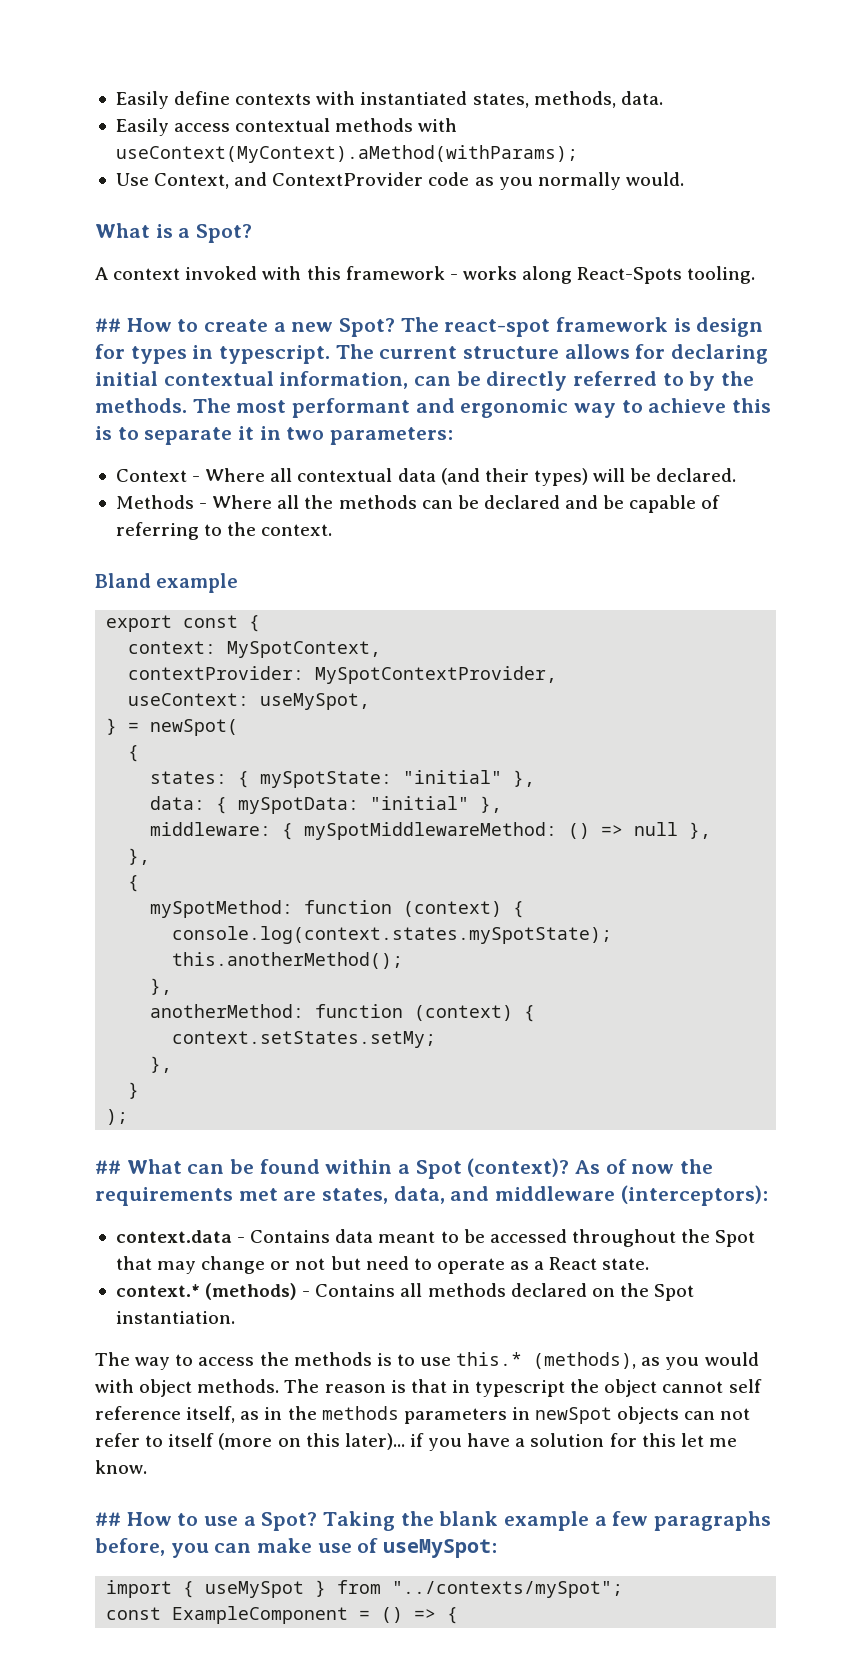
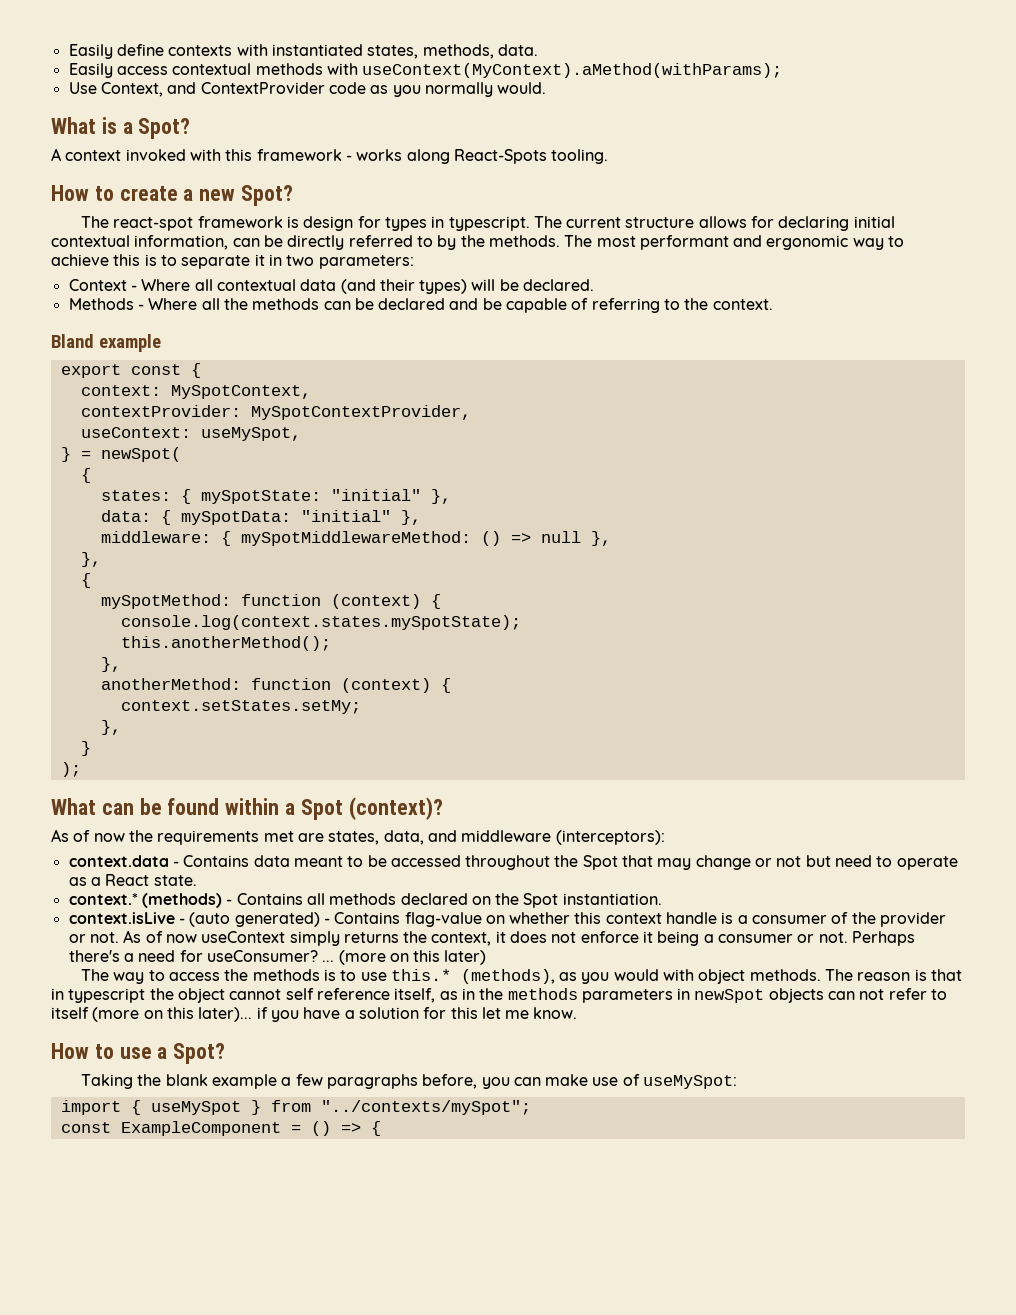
[95,318,121,332] ## -> (609, 156) none
(396, 327) none -> (294, 195) //
[95,1160,121,1174] ## -> (81, 769) none
(570, 1167) none -> (443, 808) //
(235, 1317) none -> [68,912,947,927] [68,930,916,946] [68,950,487,965] // context.isLive - (auto generated) - Contains flag-value on whether this context handle is a consumer of the provider or not. As of now useContext simply returns the context, it does not enforce it being a consumer or not. Perhaps there's a need for useConsumer? ... (more on this later)
[95,1512,121,1526] ## -> (578, 1013) none
(318, 1521) none -> (226, 1053) //

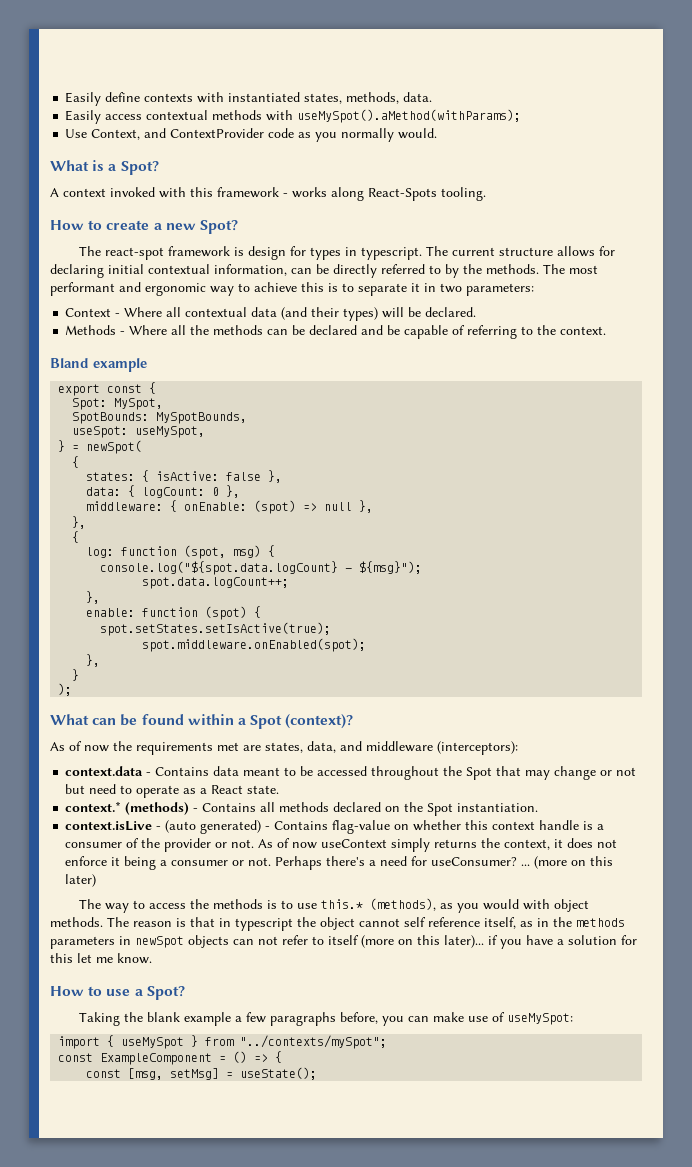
[362,63,783,78] useContext(MyContext).aMethod(withParams); -> [297,109,522,123] useMySpot().aMethod(withParams);
[80,385,311,399] [80,405,471,420] [80,427,191,438] context: MySpotContext, // contextProvider: MySpotContextProvider, // useContext: -> [72,398,164,410] [72,412,248,424] [72,426,129,438] Spot: MySpot, // SpotBounds: MySpotBounds, // useSpot:
[200,489,421,504] mySpotState: "initial" -> [156,471,262,481] isActive: false
[180,510,391,525] mySpotData: "initial" -> [142,487,220,498] logCount: 0
[240,531,501,546] mySpotMiddlewareMethod: () -> [184,500,297,514] onEnable: (spot)
[100,594,441,609] [120,615,521,630] [120,636,331,651] [100,657,121,672] [100,678,451,693] [120,700,361,714] mySpotMethod: function (context) { // console.log(context.states.mySpotState); // this.anotherMethod(); // }, // anotherMethod: function (context) { // context.setStates.setMy; -> [86,545,276,559] [100,561,423,575] [142,577,290,589] [86,591,101,604] [86,606,262,620] [100,622,332,636] [142,638,367,652] log: function (spot, msg) { // console.log("${spot.data.logCount} - ${msg}"); // spot.data.logCount++; // }, // enable: function (spot) { // spot.setStates.setIsActive(true); // spot.middleware.onEnabled(spot);
(381, 1128) none -> [86,1067,318,1080] // const [msg, setMsg] = useState();

